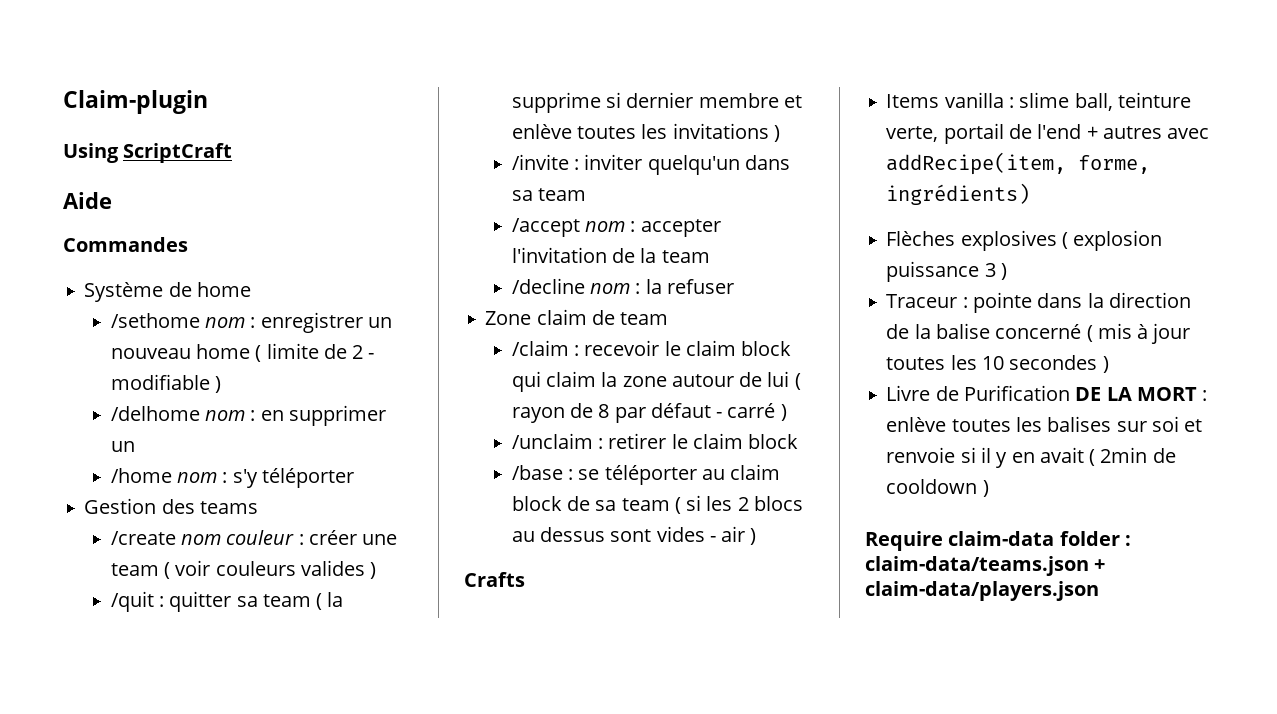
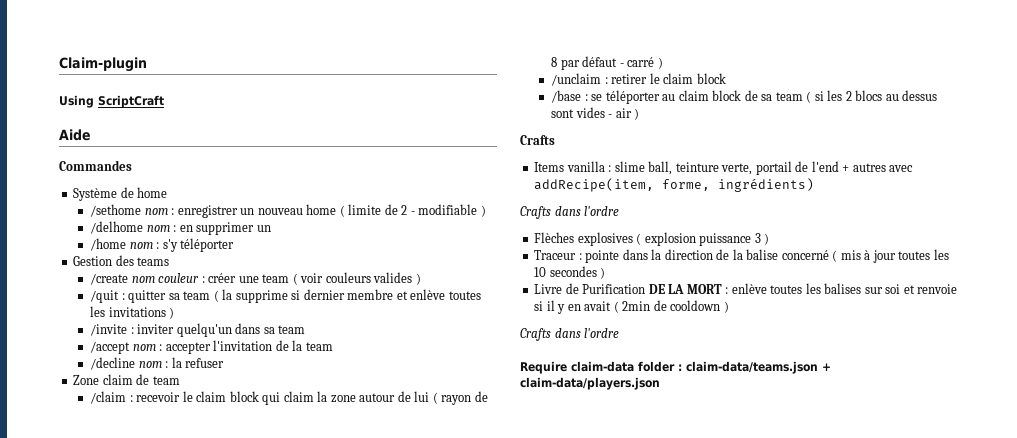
(1031, 194) none -> [520,206,620,219] // Crafts dans l'ordre
(989, 488) none -> [520,328,620,341] // Crafts dans l'ordre

